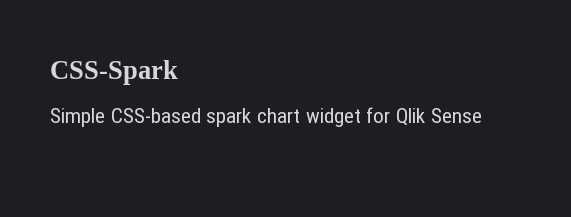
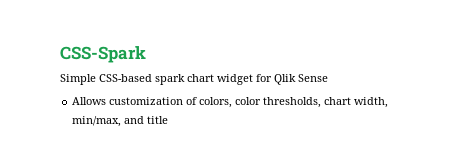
(482, 115) none -> [72,97,389,108] [72,116,169,127] // Allows customization of colors, color thresholds, chart width, min/max, and title

